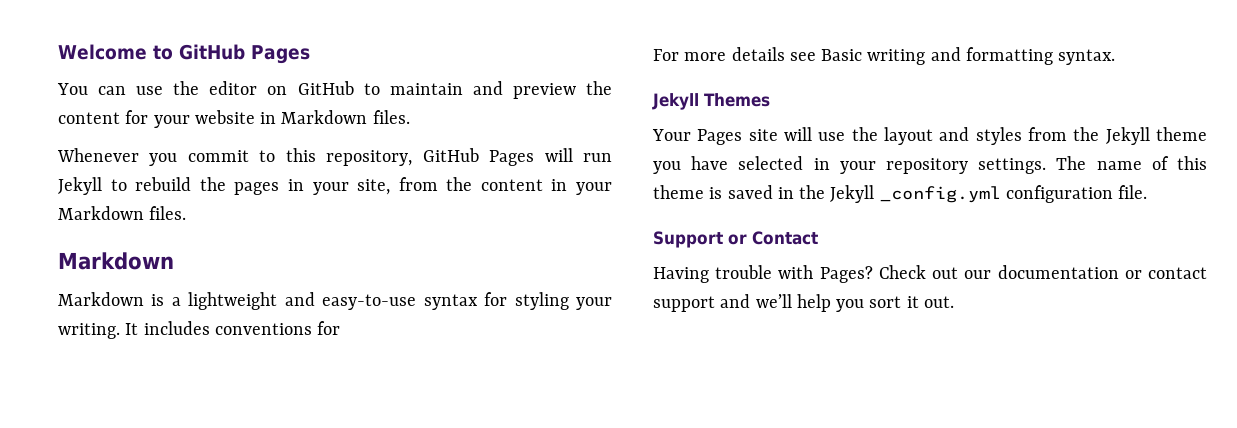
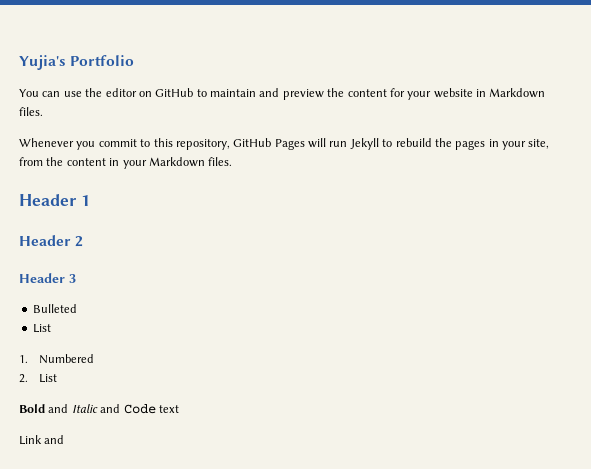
[58,44,310,64] Welcome to GitHub Pages -> [19,55,135,70] Yujia's Portfolio
[58,252,174,270] [58,292,613,310] [58,321,341,339] [653,47,1116,65] [652,93,770,110] [652,127,1207,145] [653,156,1207,174] [653,185,1148,203] [653,231,818,248] [653,265,1207,283] [653,294,954,312] Markdown // Markdown is a lightweight and easy-to-use syntax for styling your writing. It includes conventions for // For more details see Basic writing and formatting syntax. // Jekyll Themes // Your Pages site will use the layout and styles from the Jekyll theme you have selected in your repository settings. The name of this theme is saved in the Jekyll _config.yml configuration file. // Support or Contact // Having trouble with Pages? Check out our documentation or contact support and we’ll help you sort it out. -> [19,194,90,206] [19,235,84,247] [19,273,76,283] [32,304,77,313] [32,324,51,333] [19,354,94,364] [19,374,57,383] [19,404,179,414] [19,435,65,445] Header 1 // Header 2 // Header 3 // Bulleted // List // 1. Numbered // 2. List // Bold and Italic and Code text // Link and

